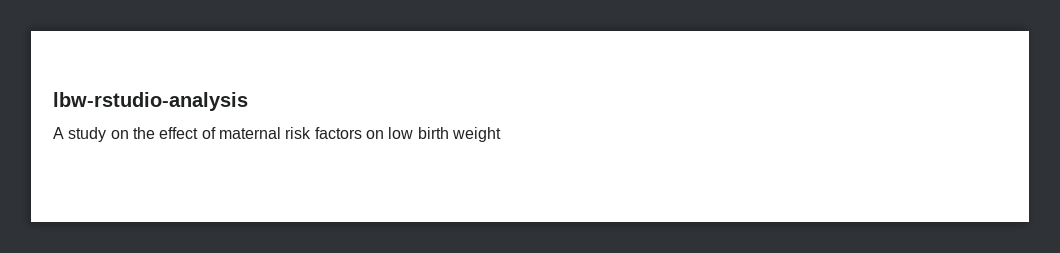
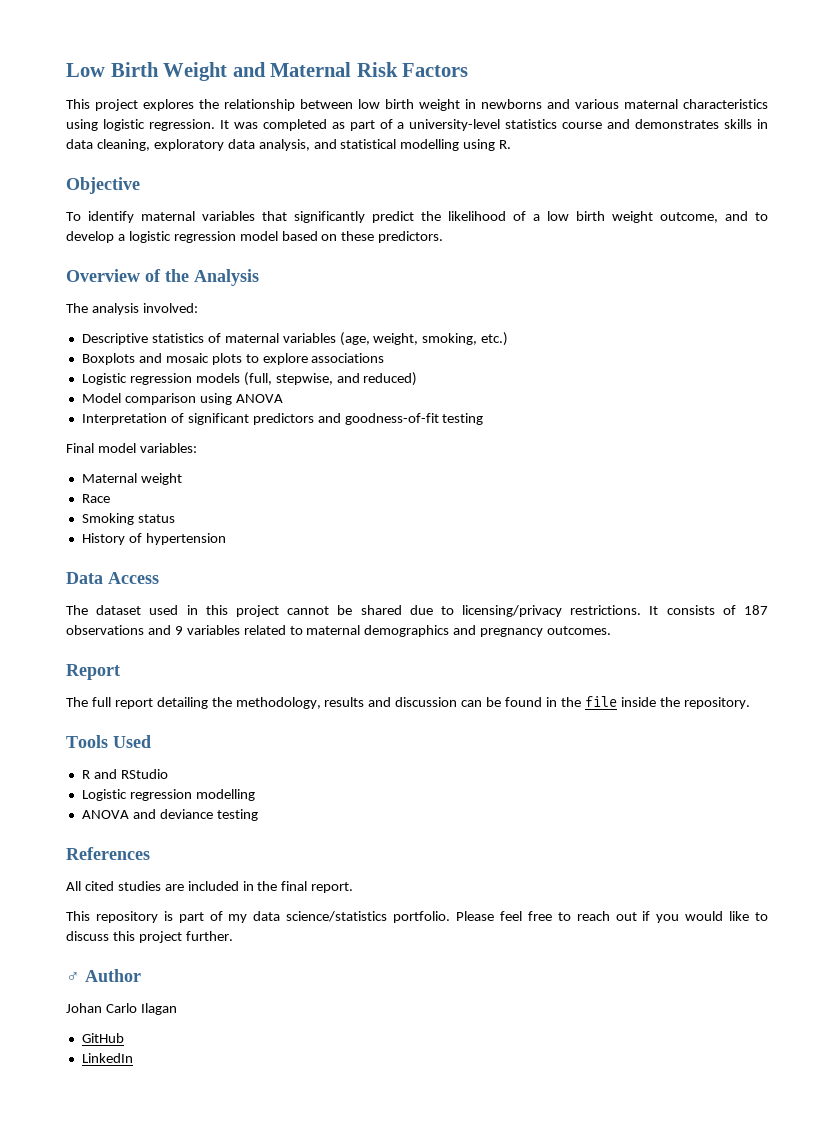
[53,92,248,111] [53,127,501,142] lbw-rstudio-analysis // A study on the effect of maternal risk factors on low birth weight -> [66,62,469,81] [66,99,768,111] [66,119,768,131] [66,139,512,151] [66,177,140,194] [66,211,768,223] [66,231,444,243] [66,269,259,286] [66,303,198,315] [81,332,509,346] [81,353,385,365] [81,372,418,386] [81,393,283,405] [81,413,484,425] [66,443,197,453] [81,473,182,485] [81,494,110,503] [81,513,175,525] [81,533,226,545] [66,572,159,584] [66,605,768,617] [66,625,612,637] [66,664,120,680] [66,696,750,709] [66,735,151,748] [81,769,168,779] [81,789,255,801] [81,809,258,821] [66,847,150,860] [66,881,354,893] [66,911,769,923] [66,931,233,943] [66,969,141,982] [66,1003,177,1015] [81,1033,124,1043] [81,1053,133,1063] Low Birth Weight and Maternal Risk Factors // This project explores the relationship between low birth weight in newborns and various maternal characteristics using logistic regression. It was completed as part of a university-level statistics course and demonstrates skills in data cleaning, exploratory data analysis, and statistical modelling using R. // Objective // To identify maternal variables that significantly predict the likelihood of a low birth weight outcome, and to develop a logistic regression model based on these predictors. // Overview of the Analysis // The analysis involved: // Descriptive statistics of maternal variables (age, weight, smoking, etc.) // Boxplots and mosaic plots to explore associations // Logistic regression models (full, stepwise, and reduced) // Model comparison using ANOVA // Interpretation of significant predictors and goodness-of-fit testing // Final model variables: // Maternal weight // Race // Smoking status // History of hypertension // Data Access // The dataset used in this project cannot be shared due to licensing/privacy restrictions. It consists of 187 observations and 9 variables related to maternal demographics and pregnancy outcomes. // Report // The full report detailing the methodology, results and discussion can be found in the file inside the repository. // Tools Used // R and RStudio // Logistic regression modelling // ANOVA and deviance testing // References // All cited studies are included in the final report. // This repository is part of my data science/statistics portfolio. Please feel free to reach out if you would like to discuss this project further. // ♂ Author // Johan Carlo Ilagan // GitHub // LinkedIn

